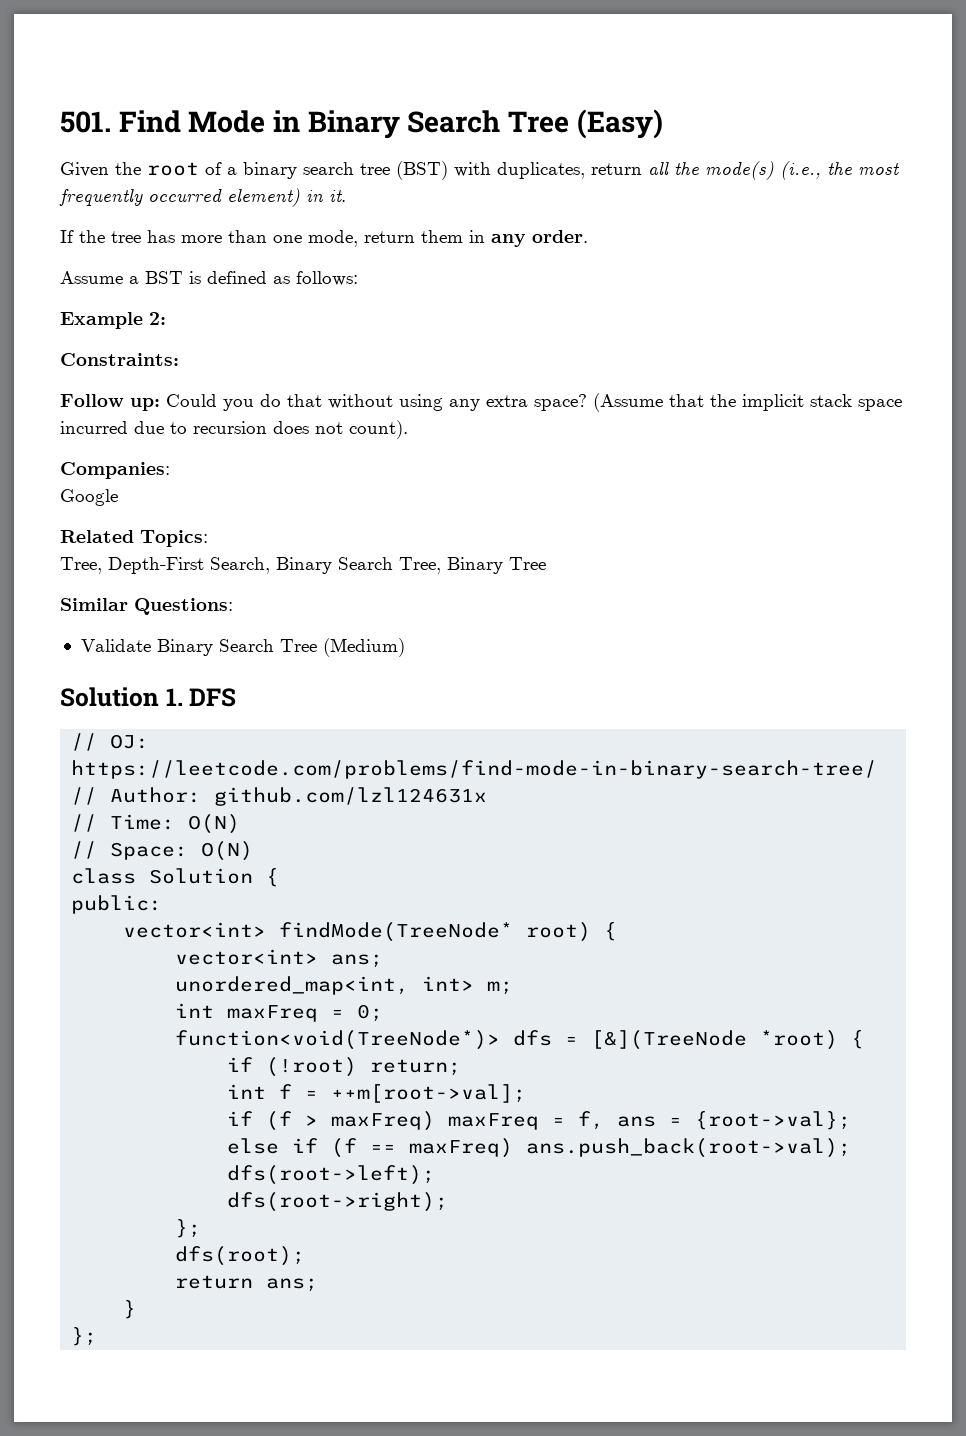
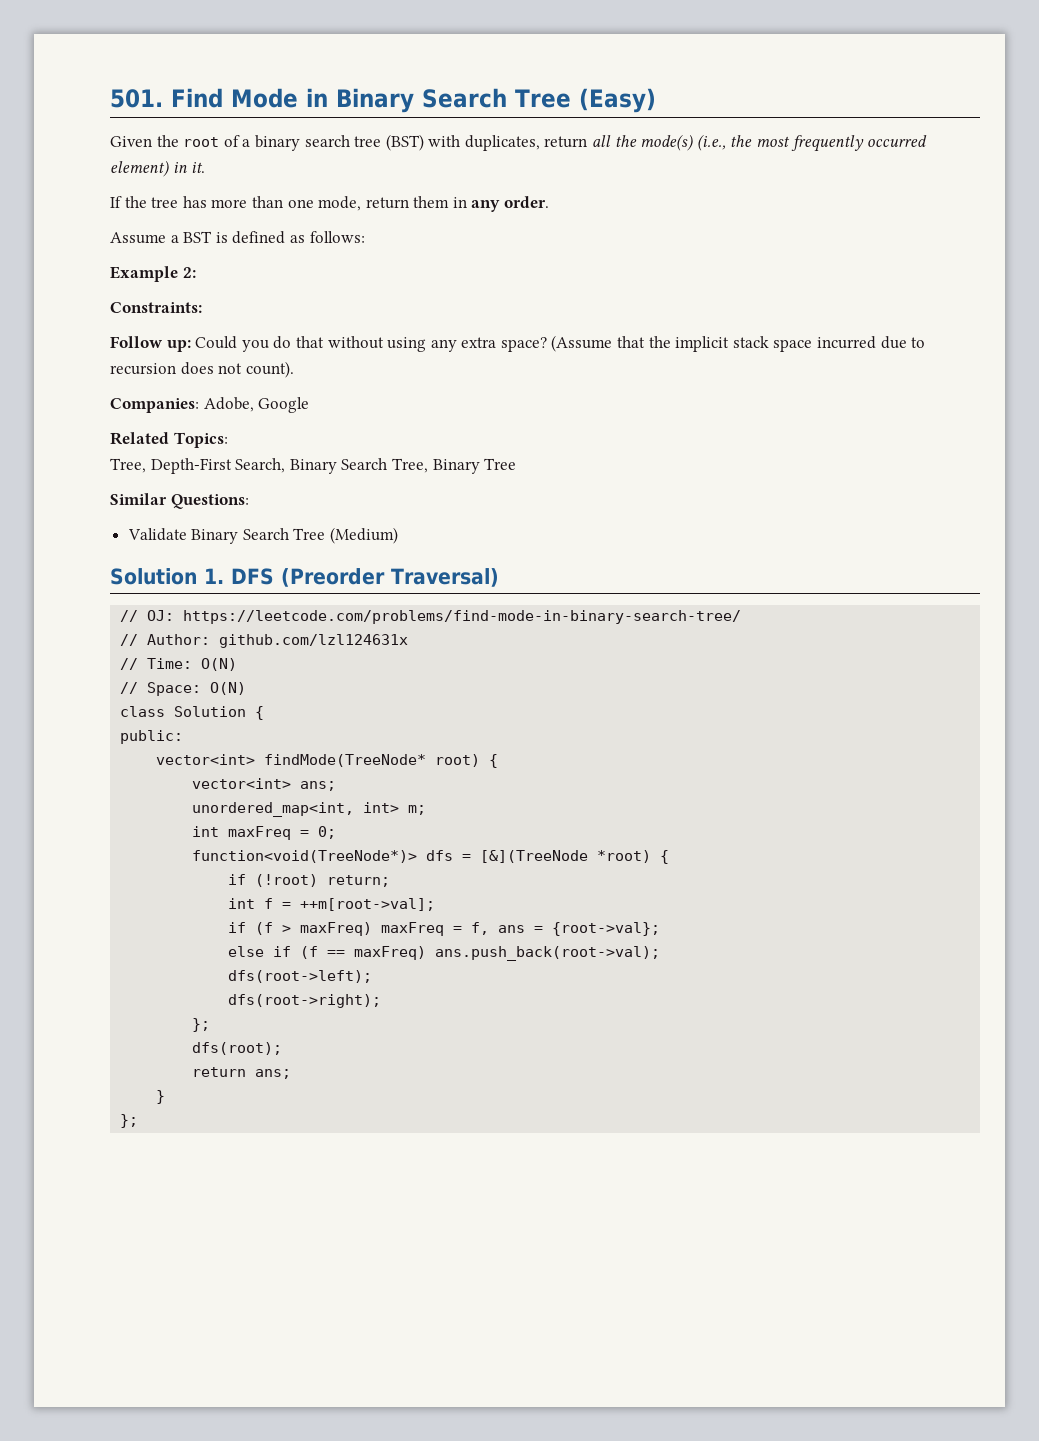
(170, 470) // -> [203,397,254,412] Adobe,
(237, 697) none -> [281,568,499,587] (Preorder Traversal)

